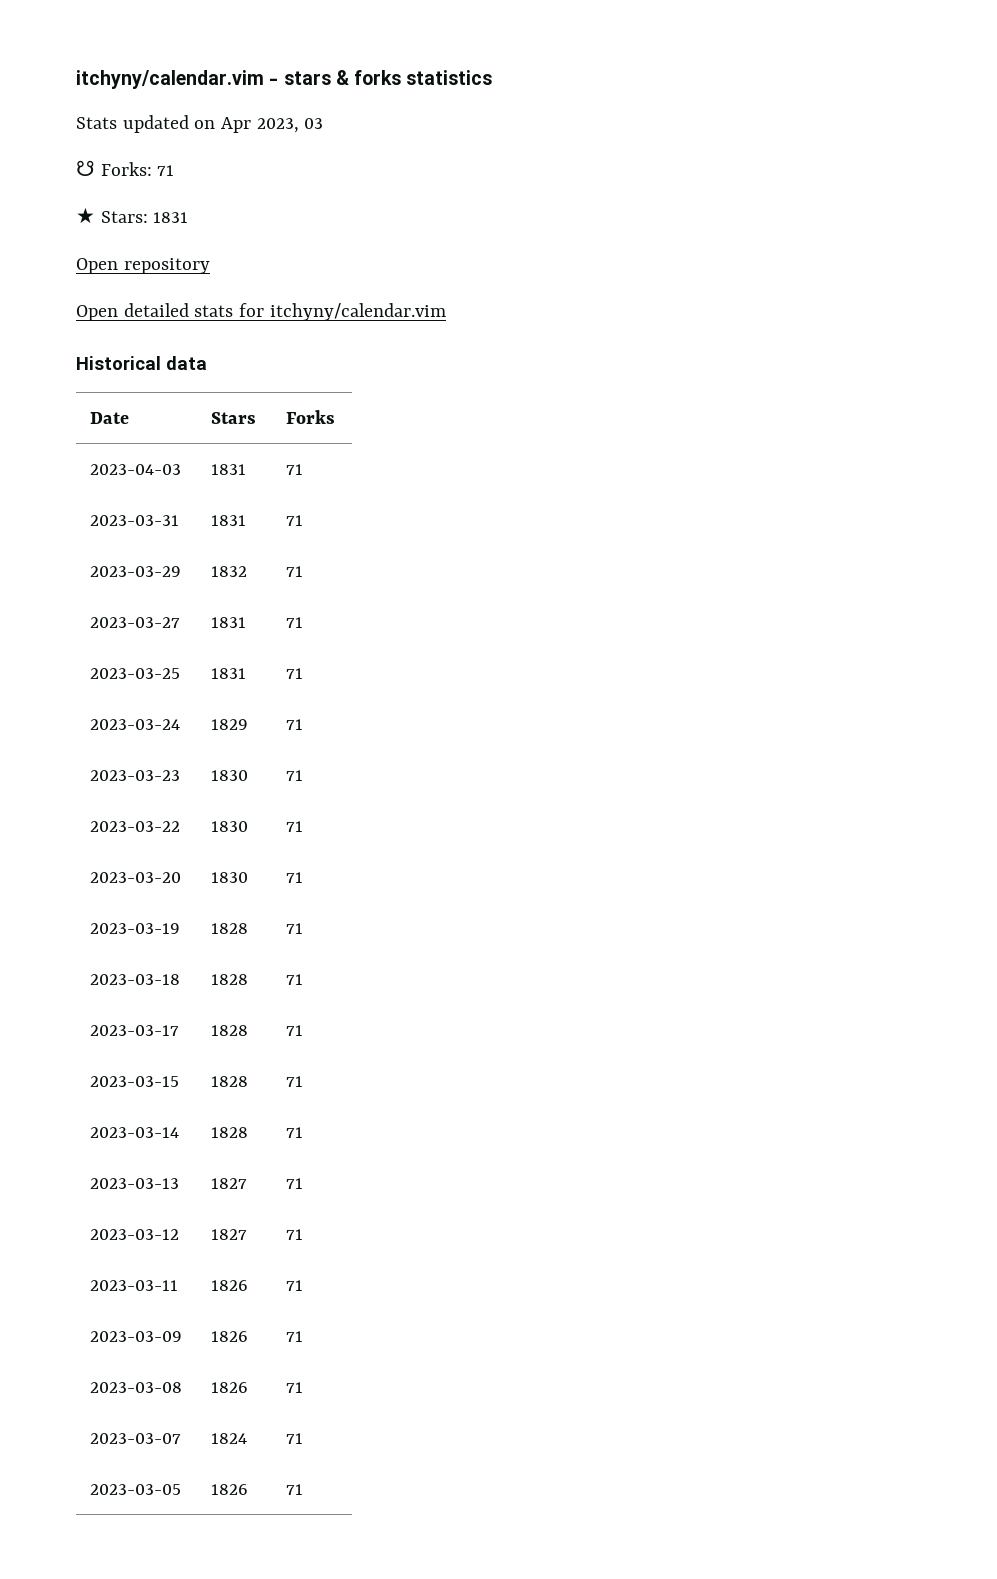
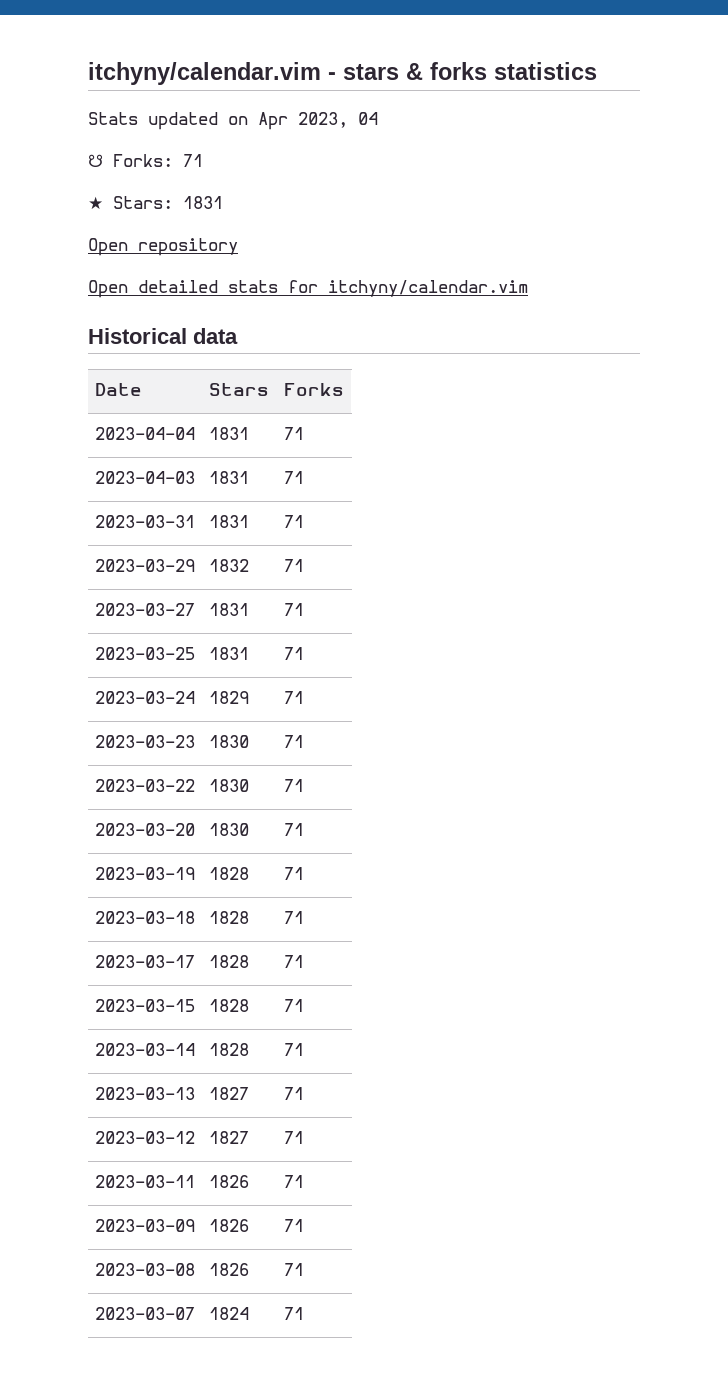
[304,118,324,129] 03 -> [358,112,378,125] 04
(336, 417) none -> [94,427,195,440] [208,427,249,440] [283,427,304,440] // 2023-04-04 | 1831 | 71
[90,1484,182,1495] [211,1484,249,1495] [286,1484,304,1495] // 2023-03-05 | 1826 | 71 -> (304, 1313) none

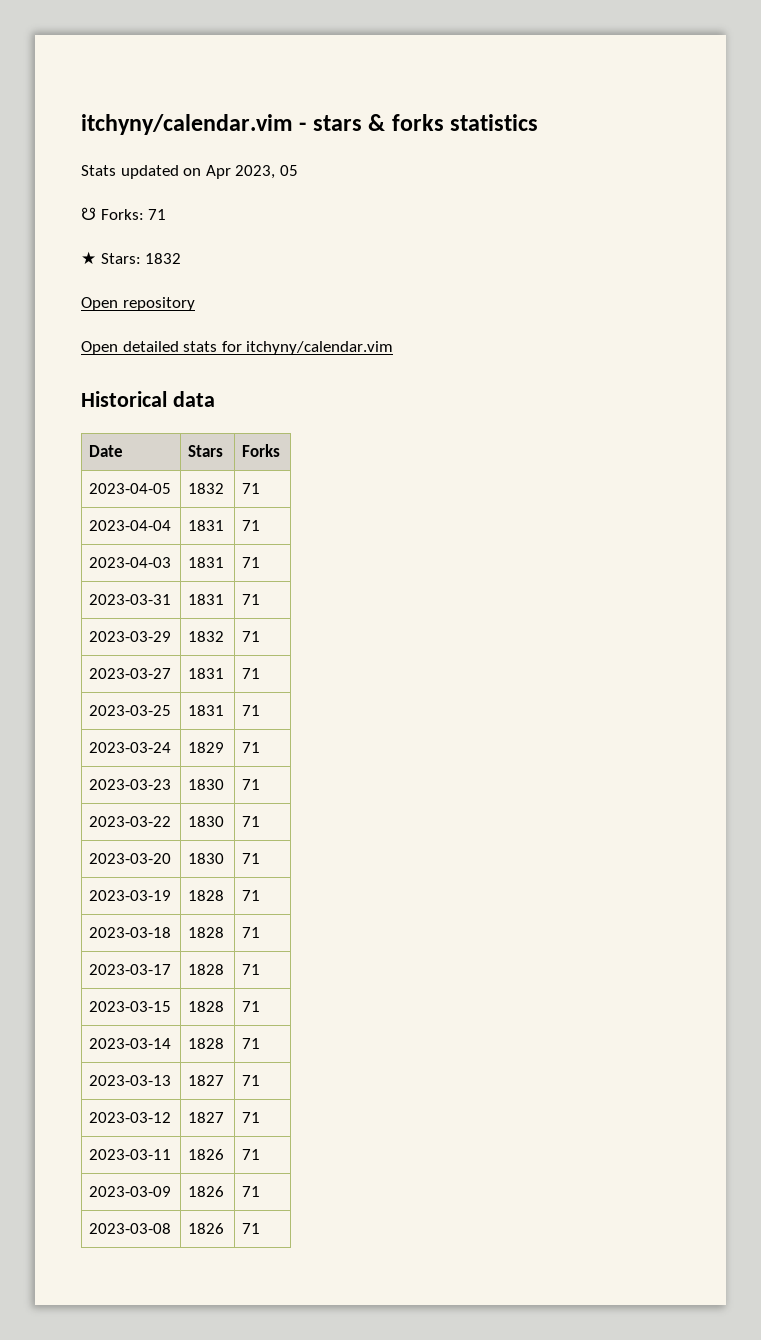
[358,112,378,125] 04 -> [279,165,298,176] 05
[183,196,223,209] 1831 -> [145,253,182,264] 1832
(344, 389) none -> [89,483,172,494] [188,483,225,494] [242,483,261,494] // 2023-04-05 | 1832 | 71
[94,1307,195,1320] [208,1307,249,1320] [283,1307,304,1320] // 2023-03-07 | 1824 | 71 -> (261, 1228) none

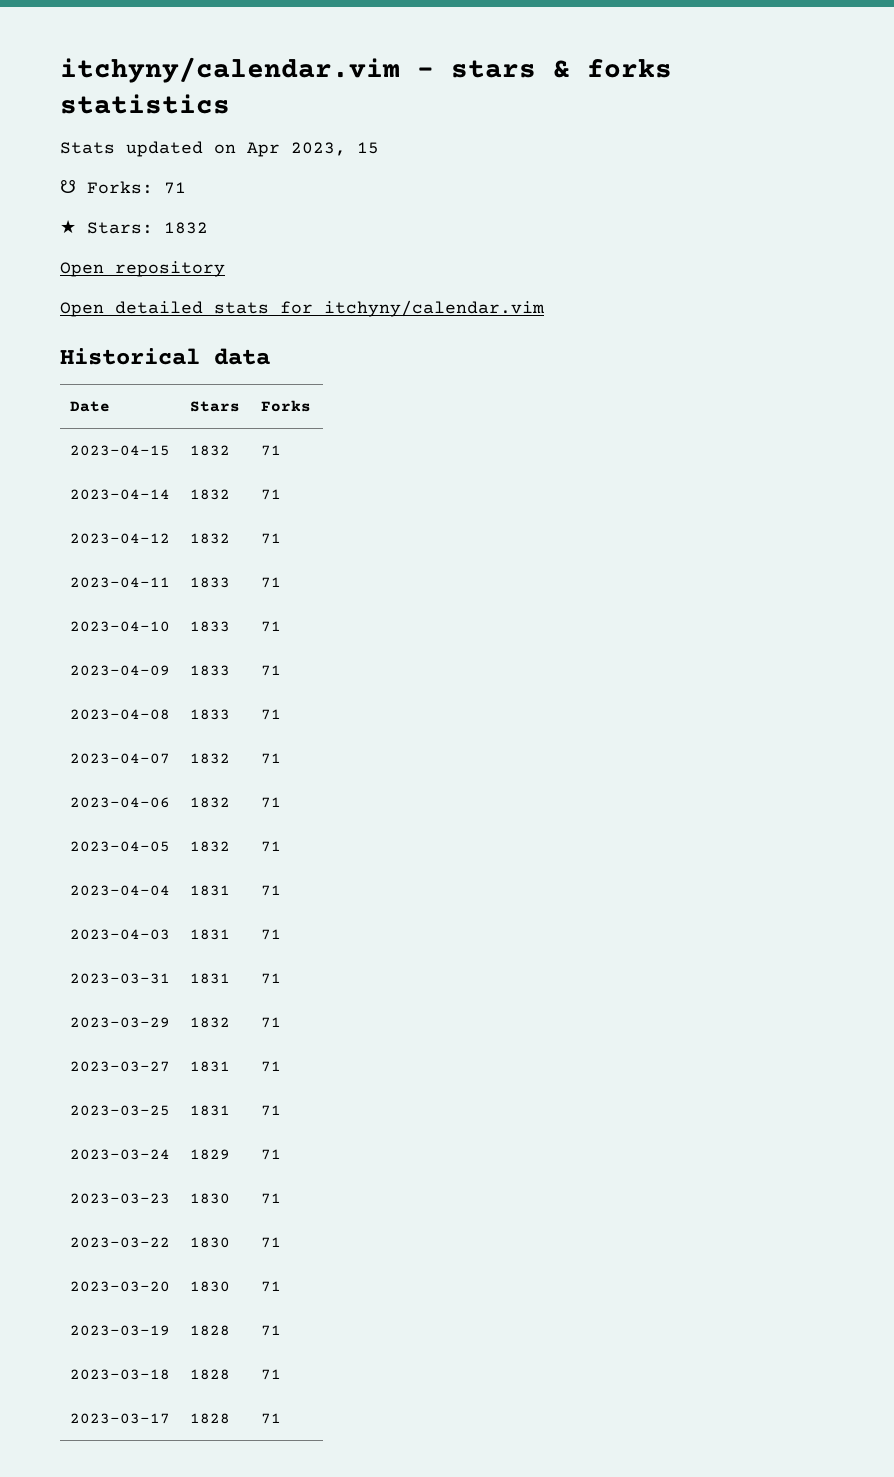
[279,165,298,176] 05 -> [357,142,379,154] 15
(281, 450) none -> [69,445,170,456] [189,445,230,456] [260,445,281,456] [69,489,170,500] [189,489,230,500] [260,489,281,500] [69,533,170,544] [189,533,230,544] [260,533,281,544] [69,577,170,588] [189,577,230,588] [260,577,281,588] [69,621,170,632] [189,621,230,632] [260,621,281,632] [69,665,170,676] [189,665,230,676] [260,665,281,676] [69,709,170,720] [189,709,230,720] [260,709,281,720] [69,753,170,764] [189,753,230,764] [260,753,281,764] [69,797,170,808] [189,797,230,808] [260,797,281,808] // 2023-04-15 | 1832 | 71 // 2023-04-14 | 1832 | 71 // 2023-04-12 | 1832 | 71 // 2023-04-11 | 1833 | 71 // 2023-04-10 | 1833 | 71 // 2023-04-09 | 1833 | 71 // 2023-04-08 | 1833 | 71 // 2023-04-07 | 1832 | 71 // 2023-04-06 | 1832 | 71
[89,1001,172,1012] [188,1001,225,1012] [242,1001,261,1012] [89,1038,172,1049] [188,1038,225,1049] [242,1038,261,1049] [89,1075,172,1086] [188,1075,225,1086] [242,1075,261,1086] [89,1112,172,1123] [188,1112,225,1123] [242,1112,261,1123] [89,1149,172,1160] [188,1149,225,1160] [242,1149,261,1160] [89,1186,172,1197] [188,1186,225,1197] [242,1186,261,1197] [89,1223,172,1234] [188,1223,225,1234] [242,1223,261,1234] // 2023-03-15 | 1828 | 71 // 2023-03-14 | 1828 | 71 // 2023-03-13 | 1827 | 71 // 2023-03-12 | 1827 | 71 // 2023-03-11 | 1826 | 71 // 2023-03-09 | 1826 | 71 // 2023-03-08 | 1826 | 71 -> (281, 1418) none

